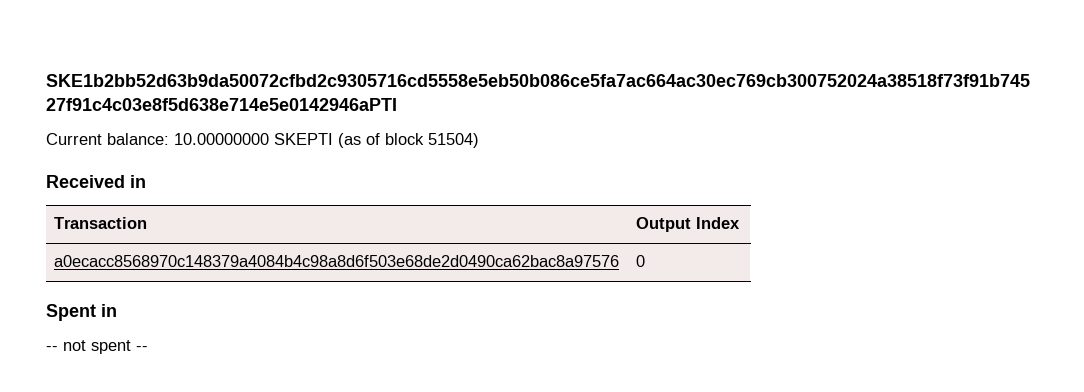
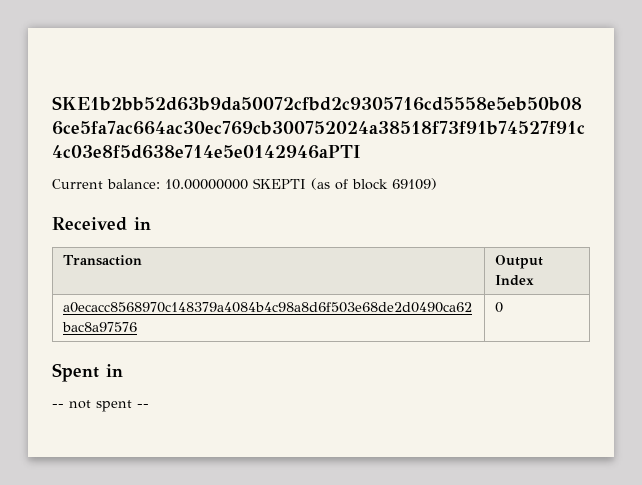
[428,133,479,148] 51504) -> [392,178,437,190] 69109)

